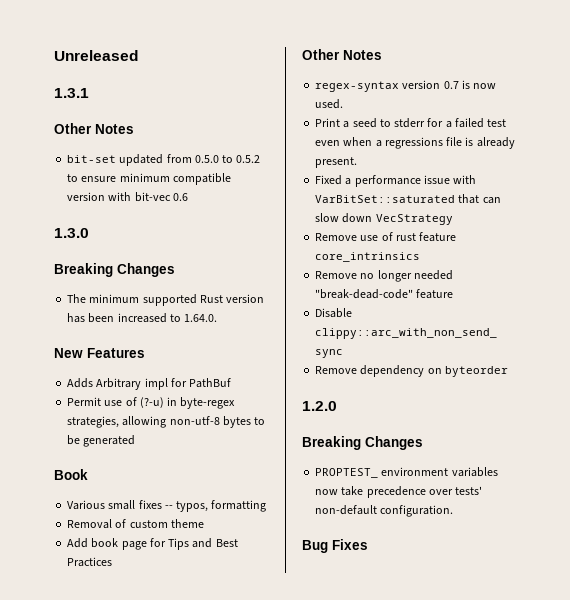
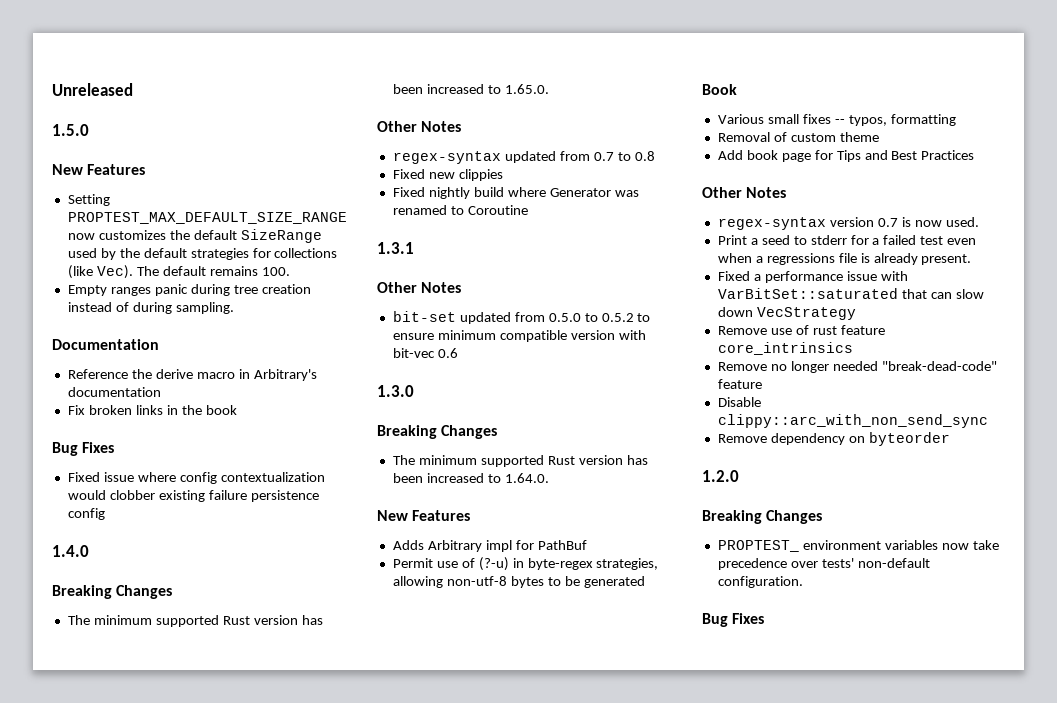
(138, 55) none -> [52,124,89,136] [52,164,146,175] [67,194,110,206] [67,212,347,224] [67,229,322,243] [67,248,338,260] [67,265,290,279] [67,284,311,296] [67,302,234,314] [52,339,159,350] [67,369,317,381] [67,387,161,397] [67,405,237,415] [52,442,115,456] [67,472,325,484] [67,490,319,502] [67,508,105,520] [52,545,89,557] [52,585,173,599] [67,615,323,627] [392,84,549,94] [377,121,462,132] [392,151,655,164] [392,169,503,181] [392,187,639,199] [392,205,528,215] // 1.5.0 // New Features // Setting PROPTEST_MAX_DEFAULT_SIZE_RANGE now customizes the default SizeRange used by the default strategies for collections (like Vec). The default remains 100. // Empty ranges panic during tree creation instead of during sampling. // Documentation // Reference the derive macro in Arbitrary's documentation // Fix broken links in the book // Bug Fixes // Fixed issue where config contextualization would clobber existing failure persistence config // 1.4.0 // Breaking Changes // The minimum supported Rust version has been increased to 1.65.0. // Other Notes // regex-syntax updated from 0.7 to 0.8 // Fixed new clippies // Fixed nightly build where Generator was renamed to Coroutine

